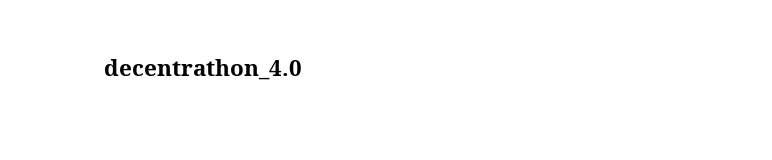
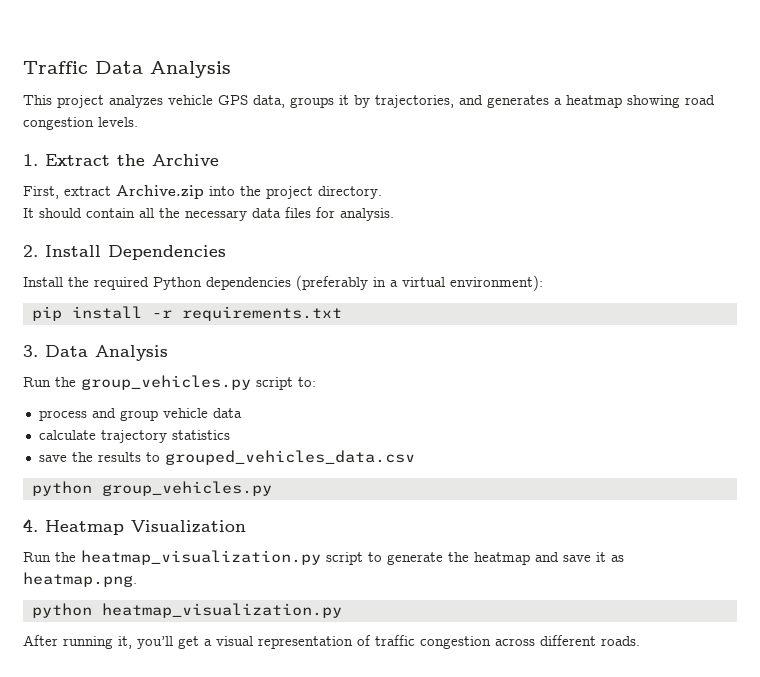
[104,59,302,80] decentrathon_4.0 -> [23,61,231,78] [23,95,715,108] [23,117,138,130] [23,154,219,166] [23,185,382,199] [23,207,394,221] [23,245,226,260] [23,275,543,291] [31,306,342,321] [23,345,168,361] [23,375,316,390] [38,408,242,421] [38,430,230,443] [38,450,415,465] [31,481,272,496] [23,519,246,535] [23,550,624,565] [23,572,137,587] [31,603,342,618] [23,635,640,649] Traffic Data Analysis // This project analyzes vehicle GPS data, groups it by trajectories, and generates a heatmap showing road congestion levels. // 1. Extract the Archive // First, extract Archive.zip into the project directory. // It should contain all the necessary data files for analysis. // 2. Install Dependencies // Install the required Python dependencies (preferably in a virtual environment): // pip install -r requirements.txt // 3. Data Analysis // Run the group_vehicles.py script to: // process and group vehicle data // calculate trajectory statistics // save the results to grouped_vehicles_data.csv // python group_vehicles.py // 4. Heatmap Visualization // Run the heatmap_visualization.py script to generate the heatmap and save it as heatmap.png. // python heatmap_visualization.py // After running it, you’ll get a visual representation of traffic congestion across different roads.

